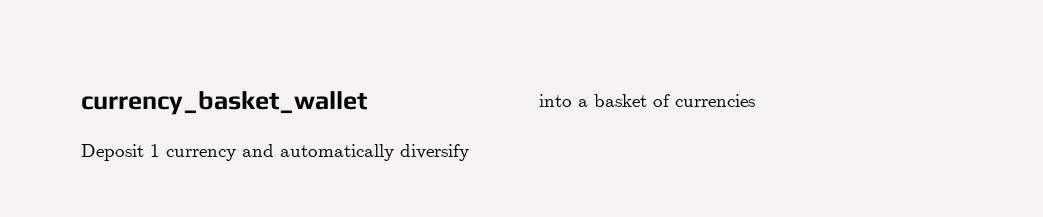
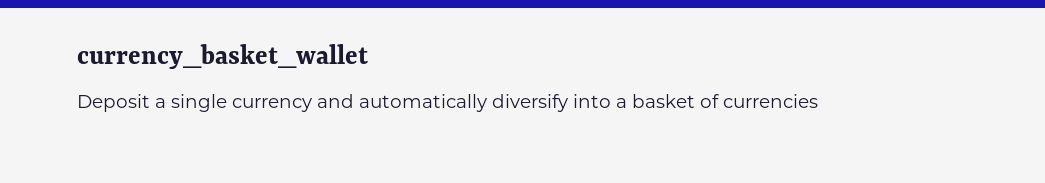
[150,144,160,157] 1 -> [155,94,227,112] a single

